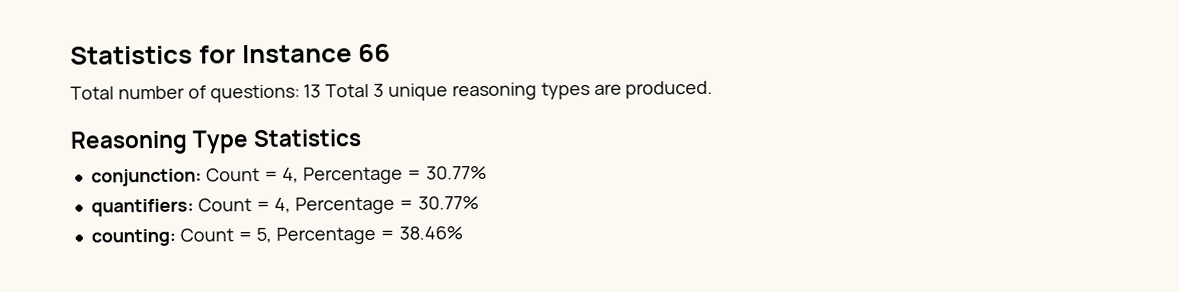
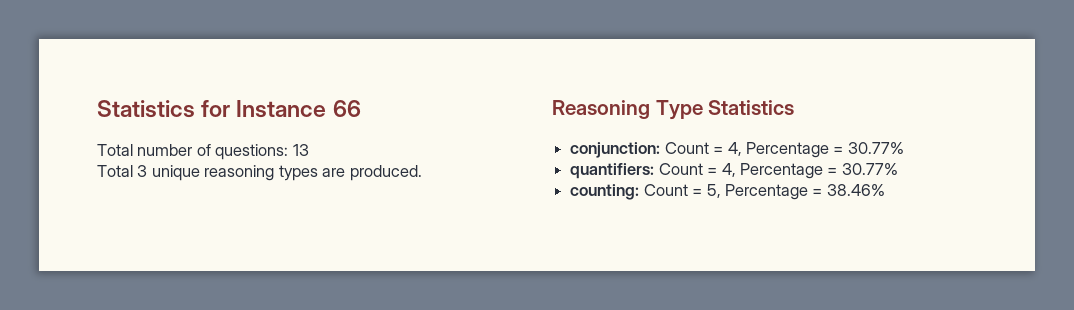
(322, 91) none -> (309, 150) //

